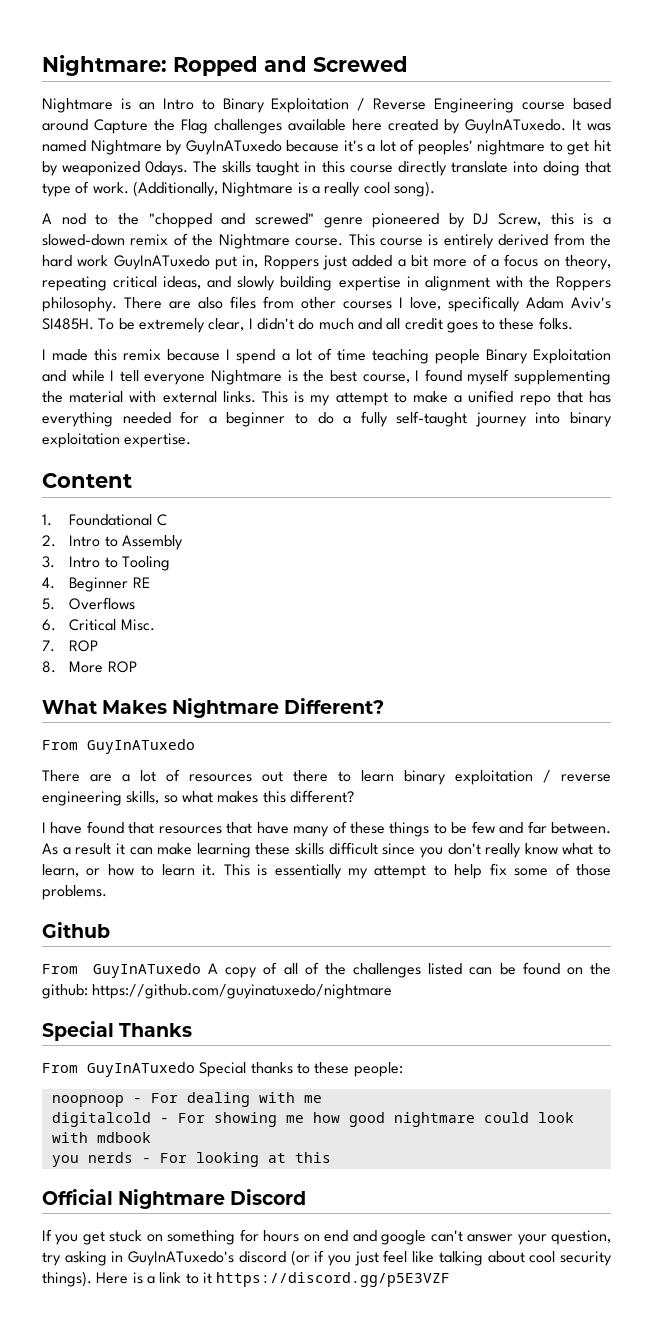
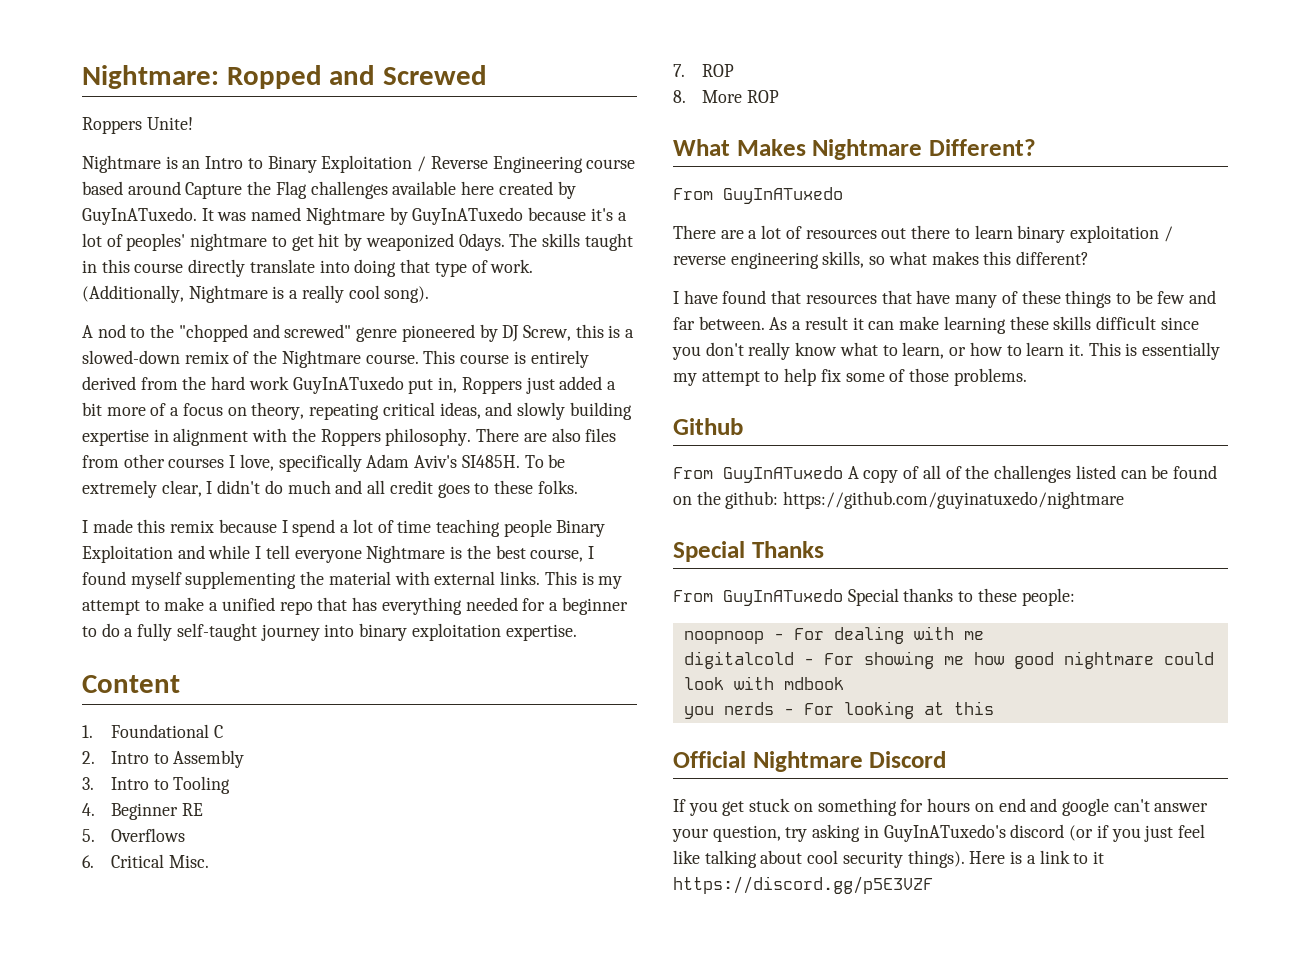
(408, 64) none -> [82,117,193,134] // Roppers Unite!

